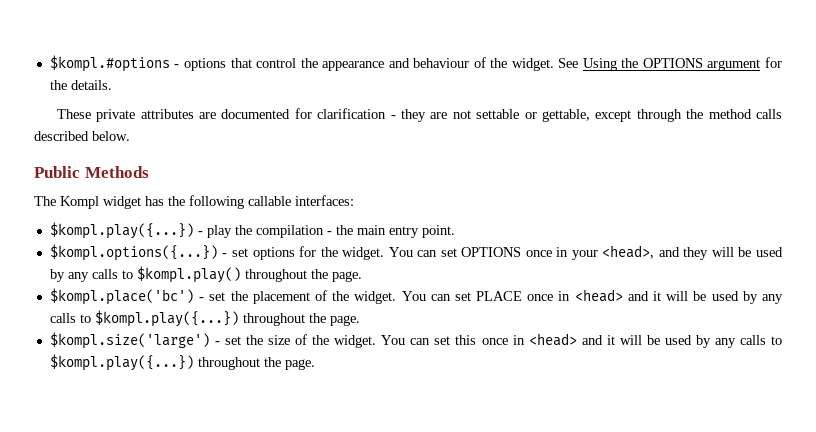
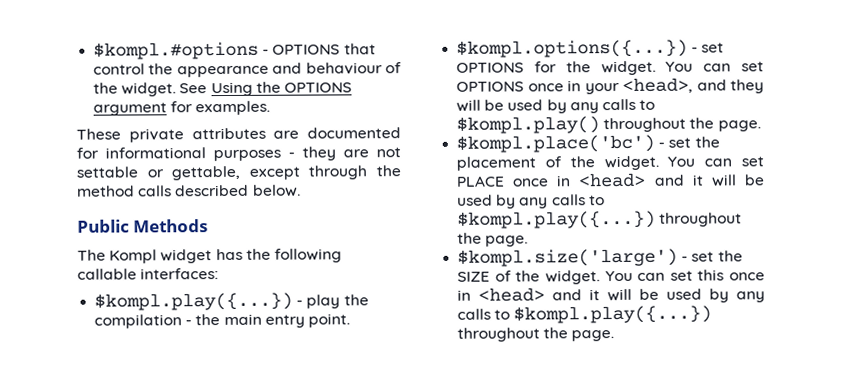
[184,58,227,71] options -> [272,44,341,55] OPTIONS
[49,80,112,90] the details. -> [195,100,271,116] examples.
[317,108,387,119] clarification -> [105,147,281,162] informational purposes
[252,247,295,260] options -> [456,62,525,73] OPTIONS
[268,335,291,345] size -> [457,271,491,282] SIZE

